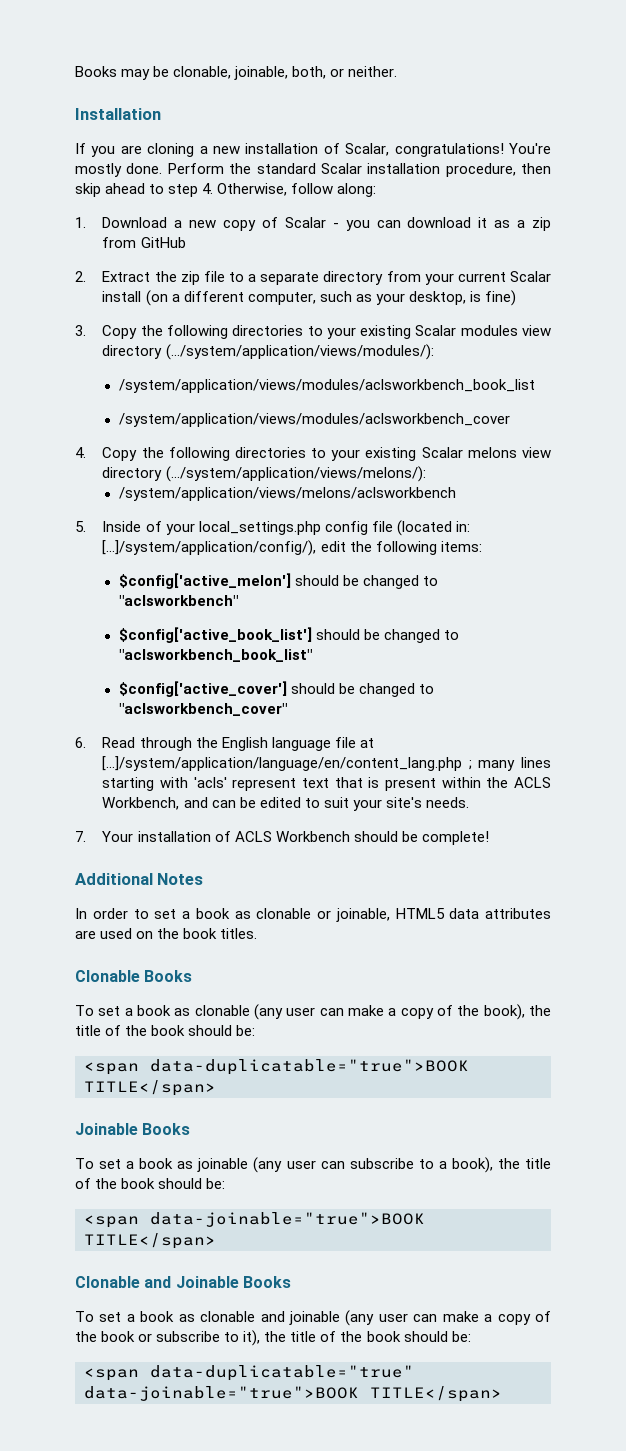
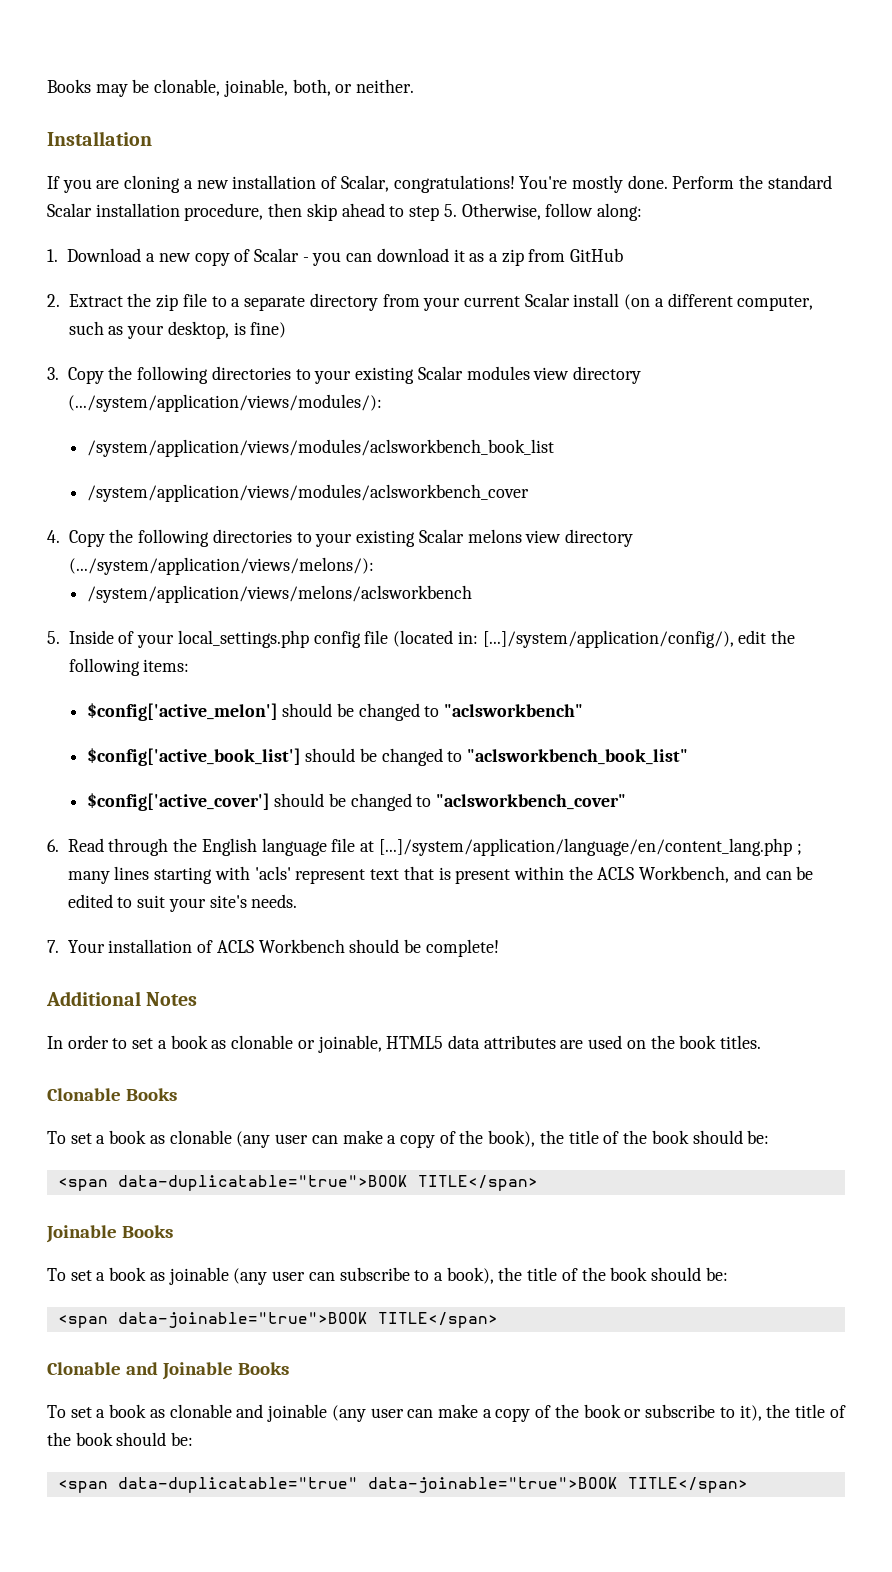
[202,183,214,194] 4. -> [443,204,457,217] 5.

